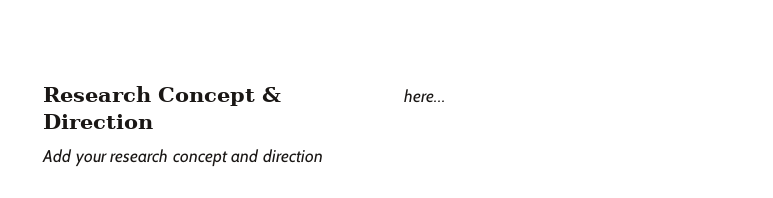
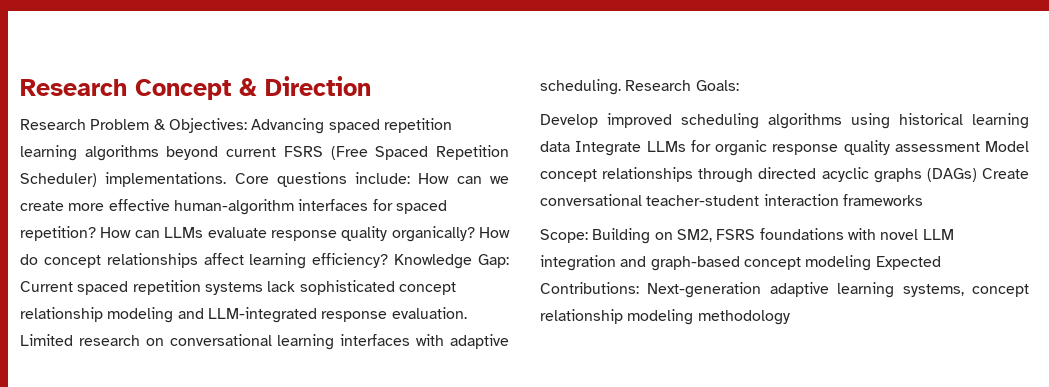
[42,149,323,167] [404,89,446,103] Add your research concept and direction here... -> [20,118,452,134] [20,145,510,161] [20,172,509,187] [20,199,447,215] [20,226,510,242] [20,253,509,269] [20,280,456,295] [20,307,467,323] [20,334,509,350] [540,79,739,95] [540,113,1029,129] [540,140,1029,156] [540,167,1029,183] [540,194,923,206] [540,228,954,244] [540,255,941,271] [540,282,1029,298] [540,309,790,325] Research Problem & Objectives: Advancing spaced repetition learning algorithms beyond current FSRS (Free Spaced Repetition Scheduler) implementations. Core questions include: How can we create more effective human-algorithm interfaces for spaced repetition? How can LLMs evaluate response quality organically? How do concept relationships affect learning efficiency? Knowledge Gap: Current spaced repetition systems lack sophisticated concept relationship modeling and LLM-integrated response evaluation. Limited research on conversational learning interfaces with adaptive scheduling. Research Goals: // Develop improved scheduling algorithms using historical learning data Integrate LLMs for organic response quality assessment Model concept relationships through directed acyclic graphs (DAGs) Create conversational teacher-student interaction frameworks // Scope: Building on SM2, FSRS foundations with novel LLM integration and graph-based concept modeling Expected Contributions: Next-generation adaptive learning systems, concept relationship modeling methodology

